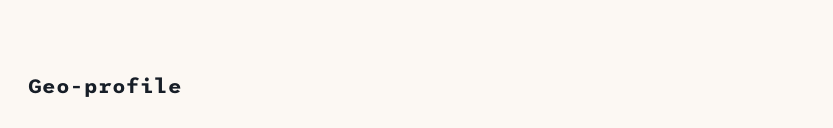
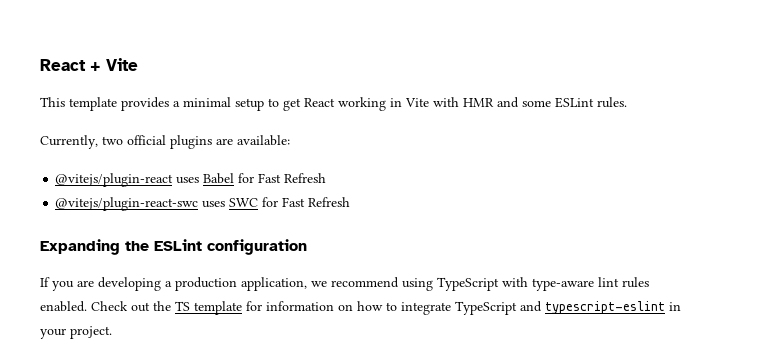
[28,77,182,97] Geo-profile -> [40,58,138,71] [40,97,627,111] [40,135,290,149] [55,173,327,187] [55,197,351,211] [40,239,307,255] [40,277,649,291] [40,301,681,315] [40,326,112,339] React + Vite // This template provides a minimal setup to get React working in Vite with HMR and some ESLint rules. // Currently, two official plugins are available: // @vitejs/plugin-react uses Babel for Fast Refresh // @vitejs/plugin-react-swc uses SWC for Fast Refresh // Expanding the ESLint configuration // If you are developing a production application, we recommend using TypeScript with type-aware lint rules enabled. Check out the TS template for information on how to integrate TypeScript and typescript-eslint in your project.

